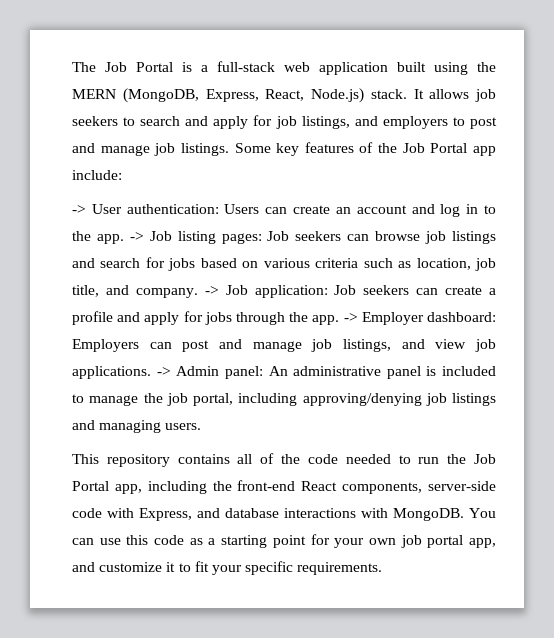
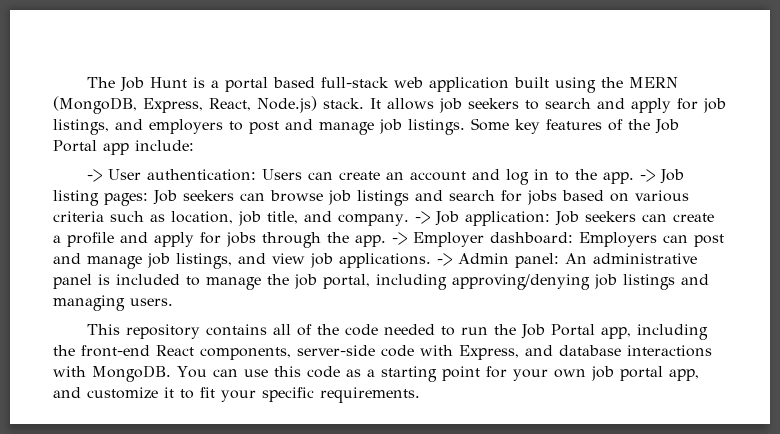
[136,62,173,72] Portal -> [150,77,188,88] Hunt
(208, 68) none -> [225,77,316,92] portal based

